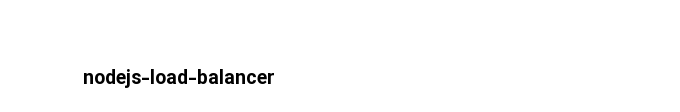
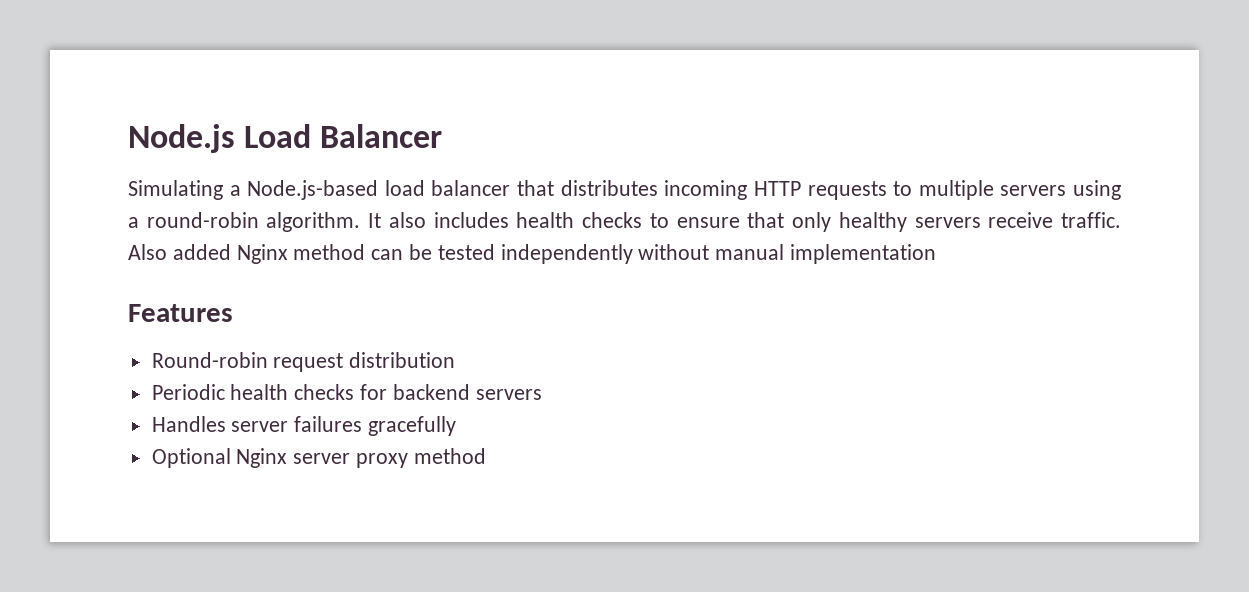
[83,69,275,88] nodejs-load-balancer -> [128,124,443,153] [128,180,1122,200] [128,212,1121,232] [128,244,937,264] [128,304,233,322] [151,352,456,372] [151,384,542,400] [151,416,457,436] [151,448,486,468] Node.js Load Balancer // Simulating a Node.js-based load balancer that distributes incoming HTTP requests to multiple servers using a round-robin algorithm. It also includes health checks to ensure that only healthy servers receive traffic. Also added Nginx method can be tested independently without manual implementation // Features // Round-robin request distribution // Periodic health checks for backend servers // Handles server failures gracefully // Optional Nginx server proxy method

